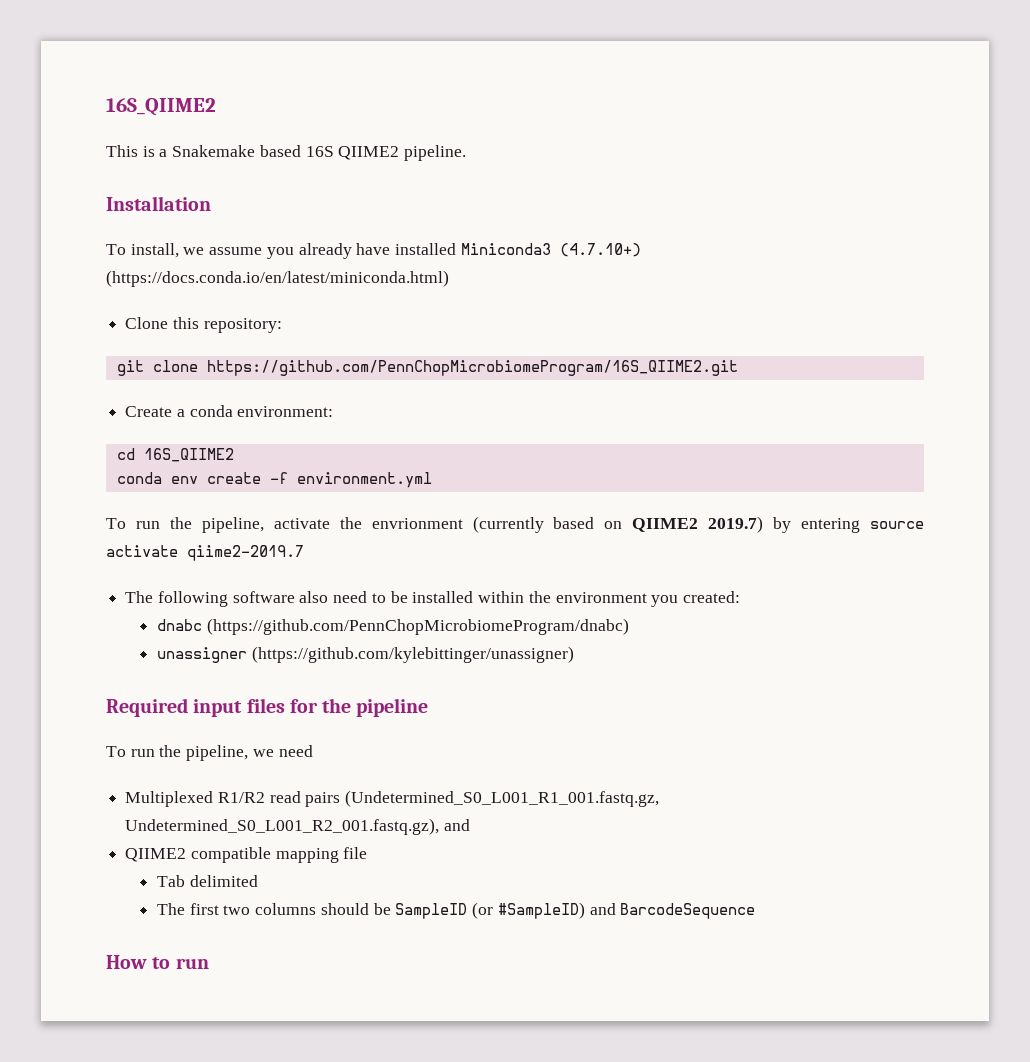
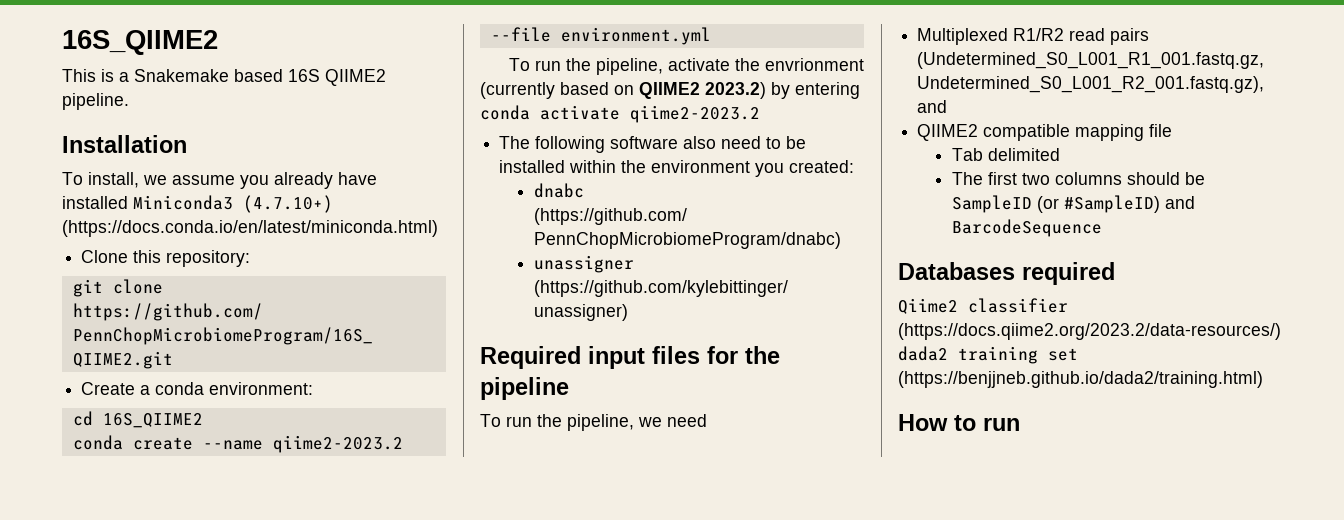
[170,472,288,484] env create -f -> [132,435,403,453] [490,27,551,42] create --name qiime2-2023.2 --file
[708,516,764,533] 2019.7) -> [705,82,766,99] 2023.2)
[870,521,925,529] [106,545,304,561] source activate qiime2-2019.7 -> [480,105,760,123] conda activate qiime2-2023.2
(756, 911) none -> [898,262,1115,285] [898,298,1068,314] [898,323,1281,340] [898,346,1078,364] [898,371,1263,388] // Databases required // Qiime2 classifier (https://docs.qiime2.org/2023.2/data-resources/) dada2 training set (https://benjjneb.github.io/dada2/training.html)

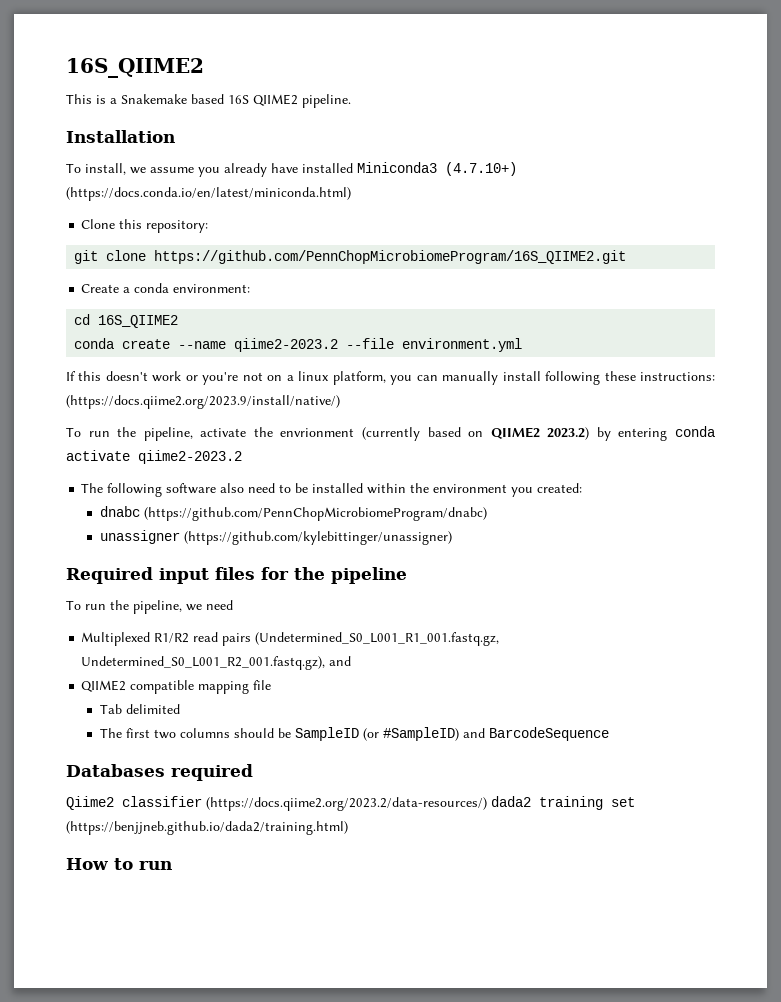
(711, 36) none -> [66,371,716,385] [66,395,340,409] // If this doesn't work or you're not on a linux platform, you can manually install following these instructions: (https://docs.qiime2.org/2023.9/install/native/)

